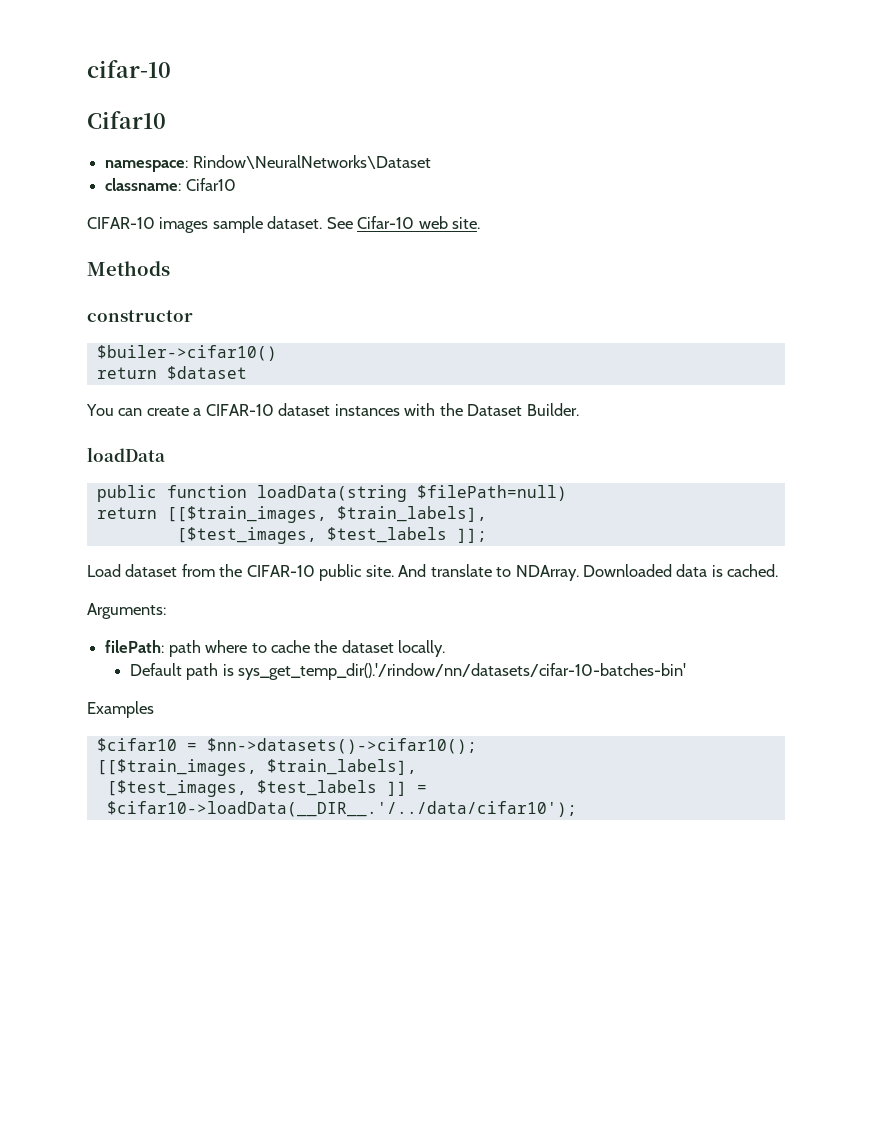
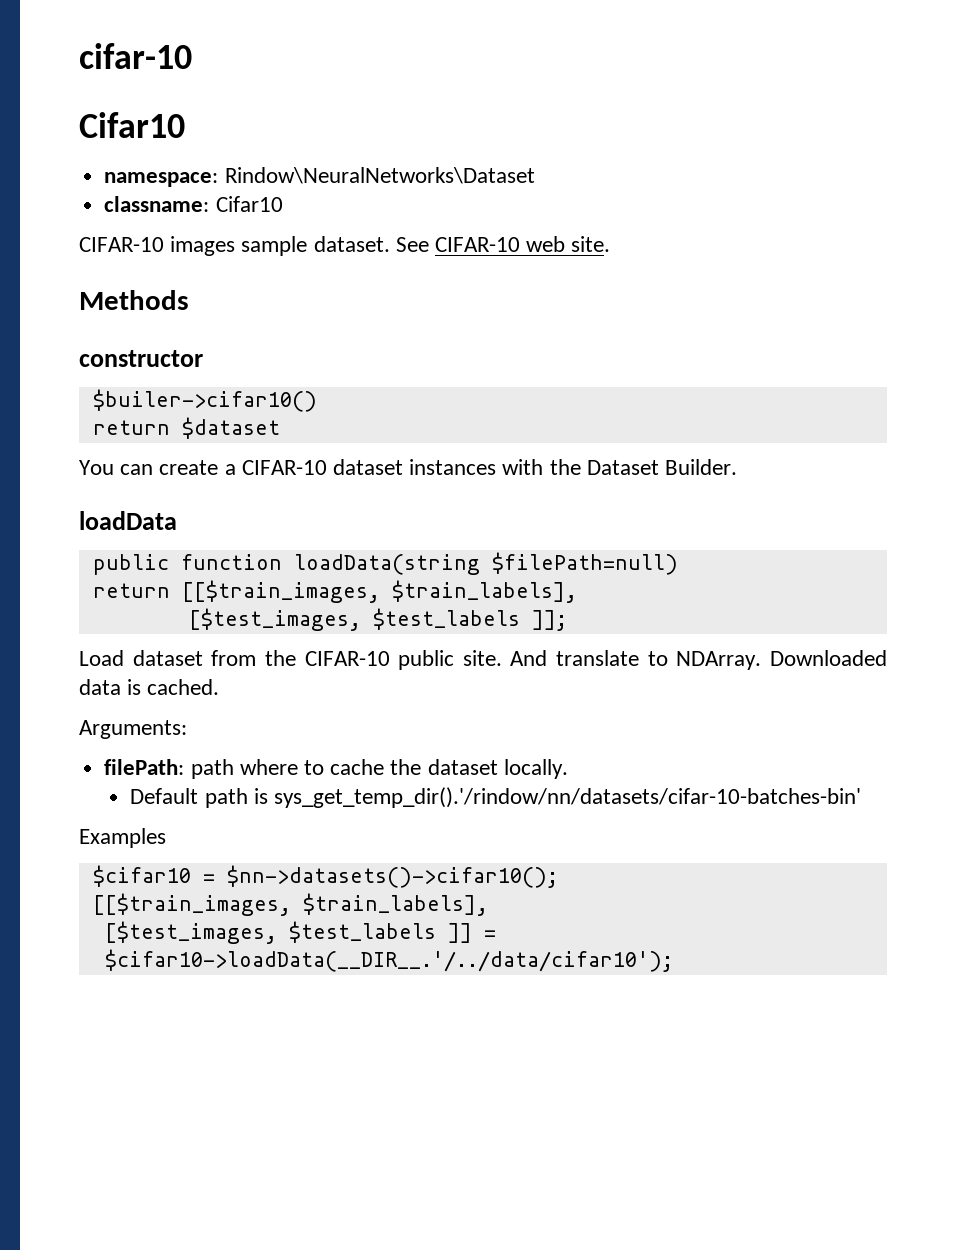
[357,216,415,229] Cifar-10 -> [435,237,521,252] CIFAR-10

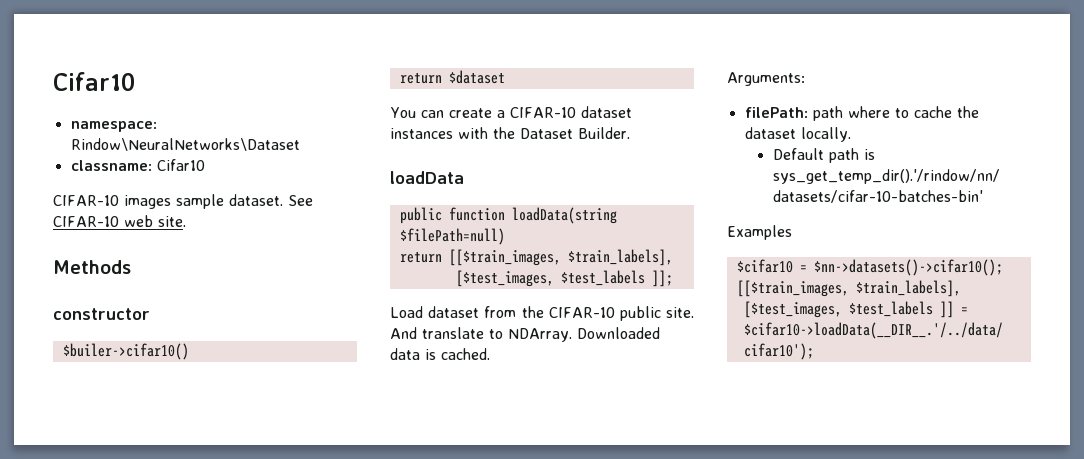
[79,43,192,69] cifar-10 // -> (53, 81) none

